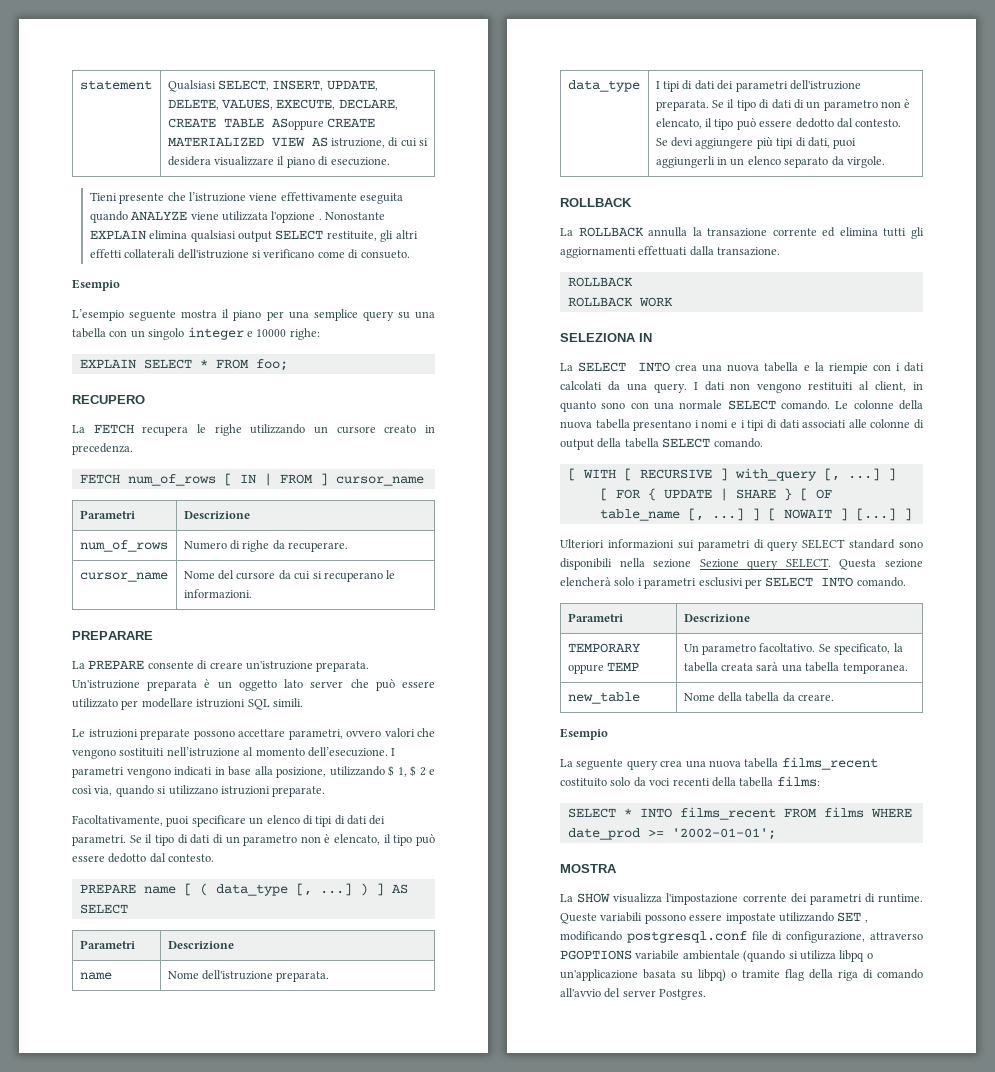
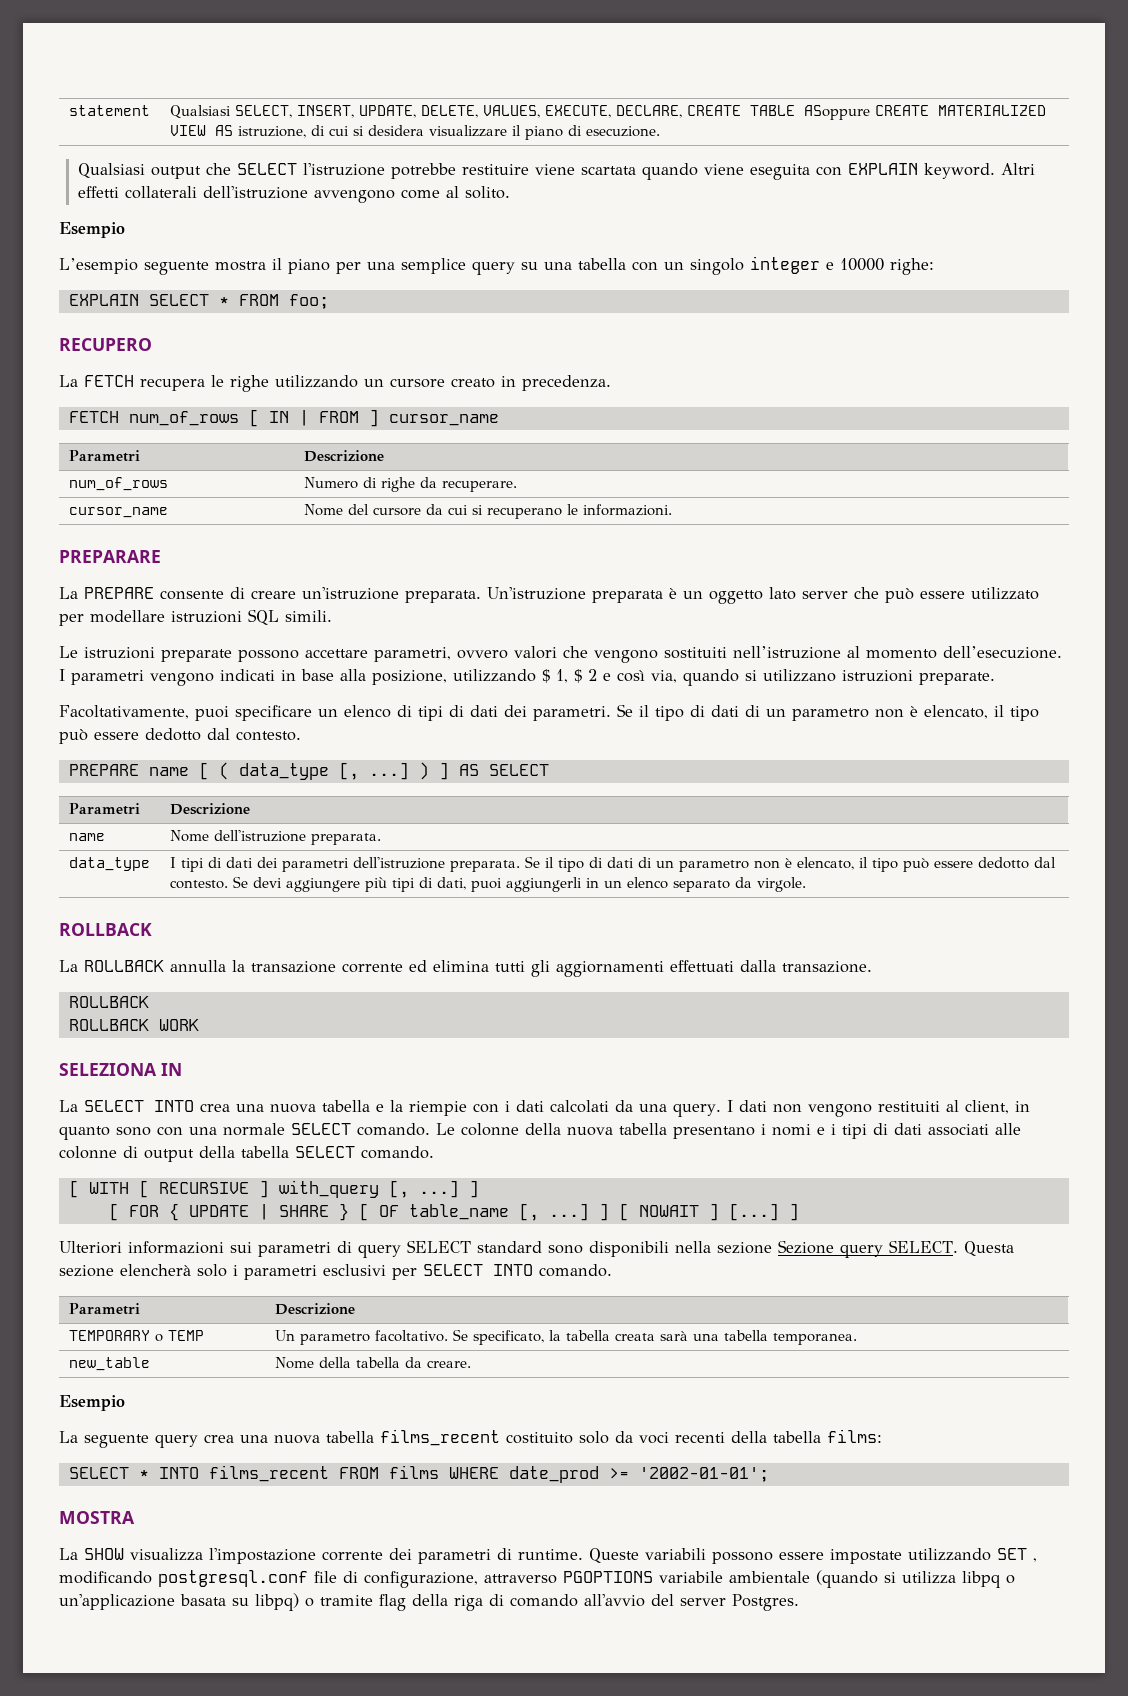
[89,192,404,204] [89,211,386,223] [89,230,418,242] [89,249,410,259] Tieni presente che l’istruzione viene effettivamente eseguita quando ANALYZE viene utilizzata l'opzione . Nonostante EXPLAIN elimina qualsiasi output SELECT restituite, gli altri effetti collaterali dell'istruzione si verificano come di consueto. -> [77,163,1035,180] [77,186,510,203] Qualsiasi output che SELECT l'istruzione potrebbe restituire viene scartata quando viene eseguita con EXPLAIN keyword. Altri effetti collaterali dell'istruzione avvengono come al solito.
[567,664,604,674] oppure -> [154,1334,163,1342] o

